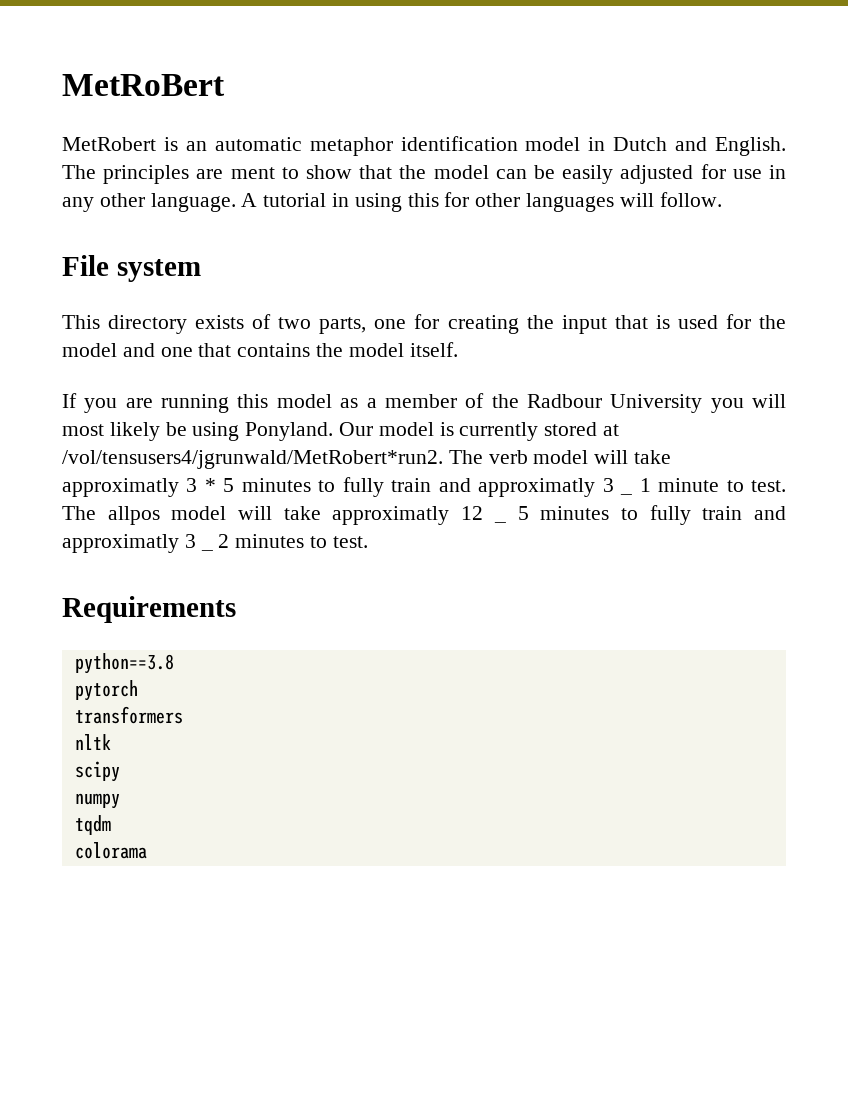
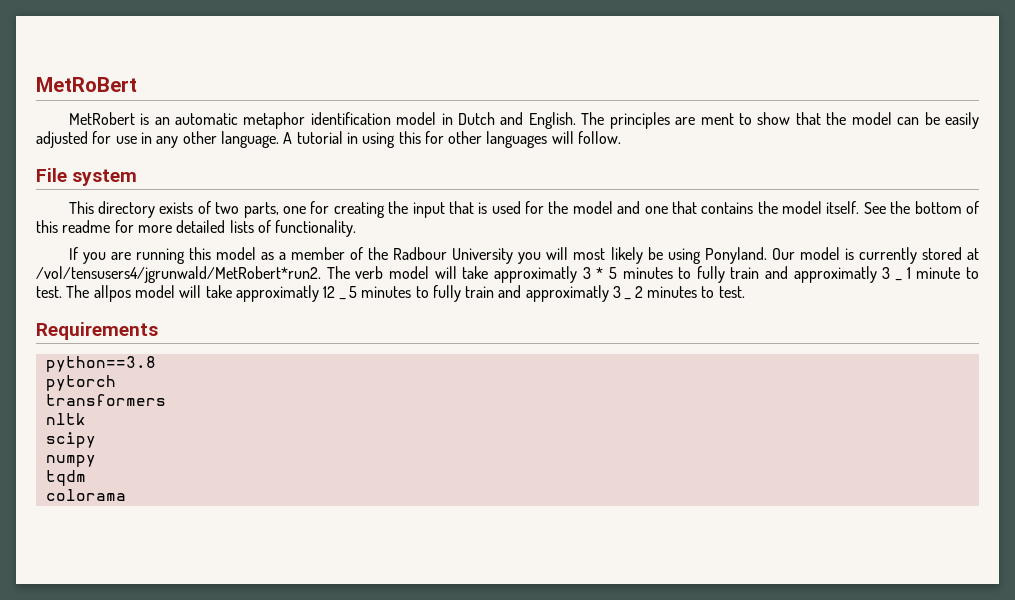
(458, 349) none -> [863,201,979,214] [36,220,357,237] See the bottom of this readme for more detailed lists of functionality.

